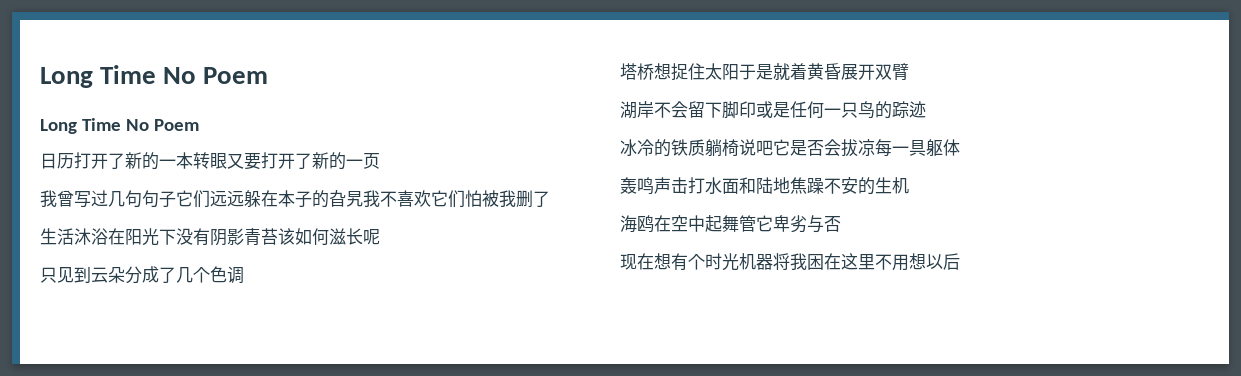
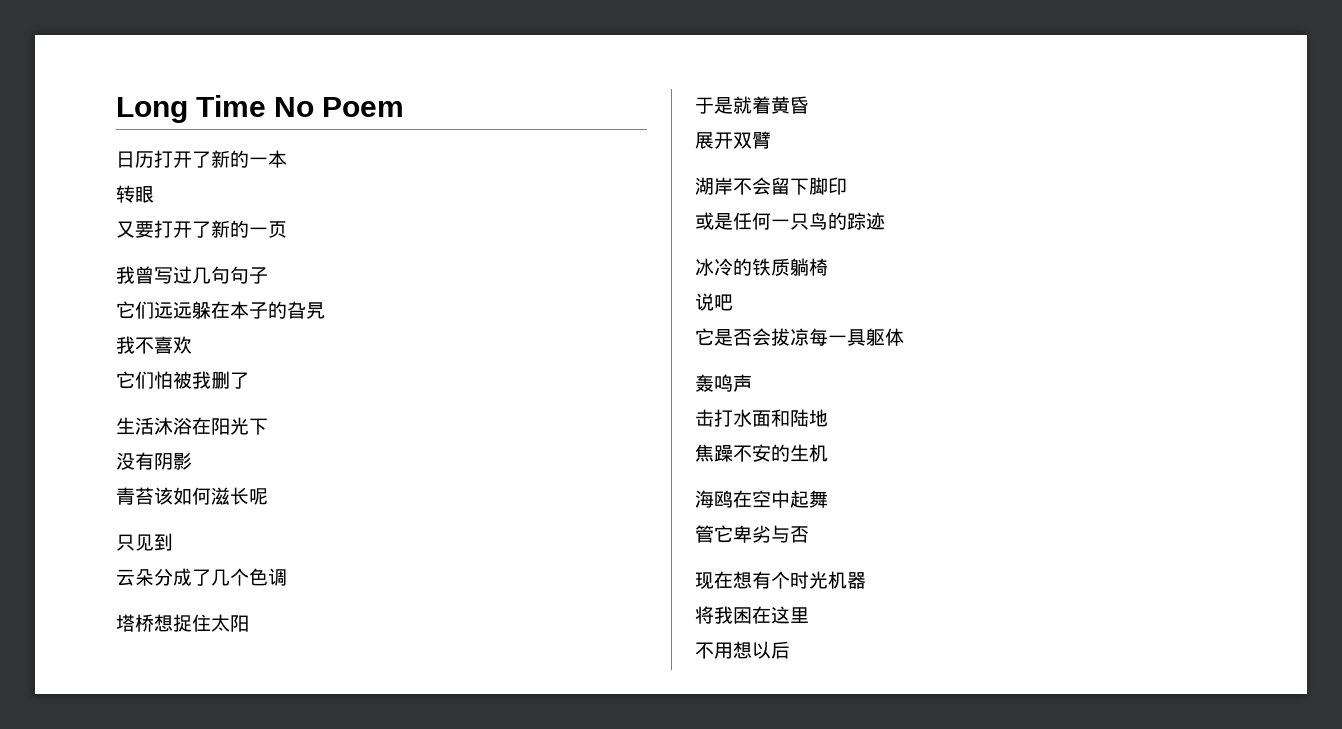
[40,65,269,88] [40,118,200,134] Long Time No Poem // Long Time No Poem -> [116,95,405,123] Long Time No Poem
(193, 160) none -> (287, 159) //
(227, 161) none -> (154, 194) //
(176, 199) none -> (268, 275) //
(363, 199) none -> (325, 310) //
(431, 198) none -> (192, 345) //
(176, 237) none -> (268, 426) //
(244, 236) none -> (192, 461) //
(91, 274) none -> (173, 542) //
(739, 71) none -> (249, 623) //
(841, 71) none -> (809, 105) //
(756, 109) none -> (847, 186) //
(739, 147) none -> (828, 267) //
(773, 148) none -> (733, 302) //
(671, 185) none -> (752, 383) //
(790, 185) none -> (828, 418) //
(739, 223) none -> (828, 499) //
(773, 262) none -> (866, 580) //
(875, 262) none -> (809, 615) //

